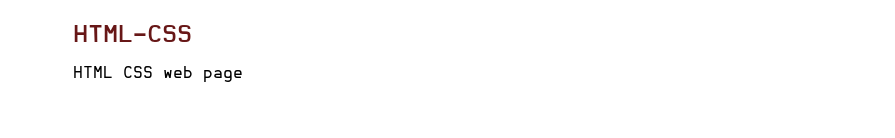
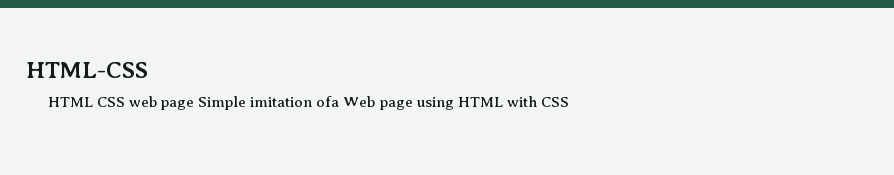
(243, 76) none -> [198,96,569,110] Simple imitation ofa Web page using HTML with CSS

